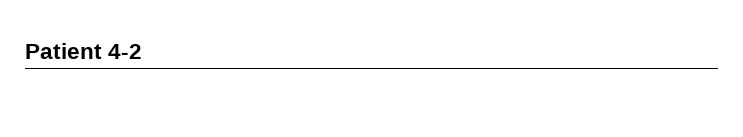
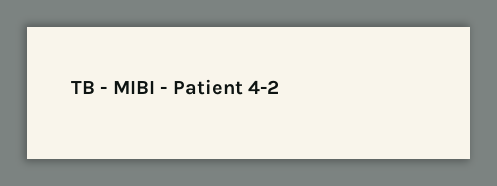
(25, 51) none -> [71,81,168,94] TB - MIBI -

